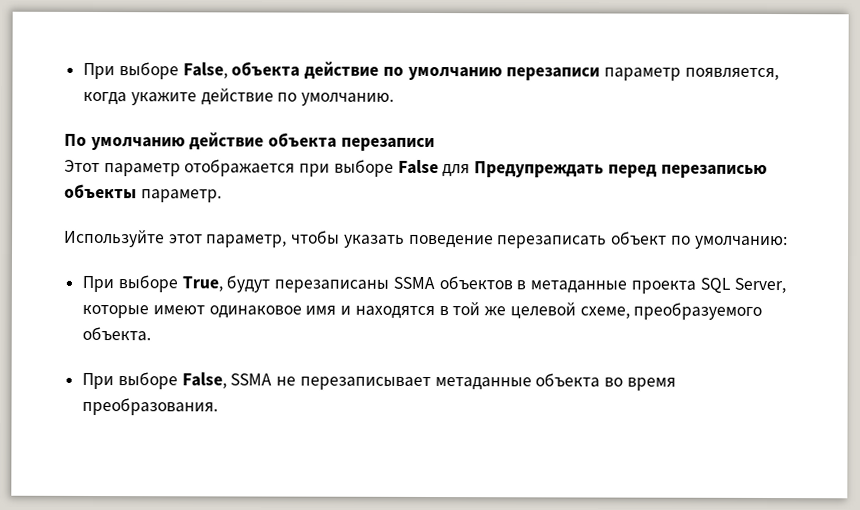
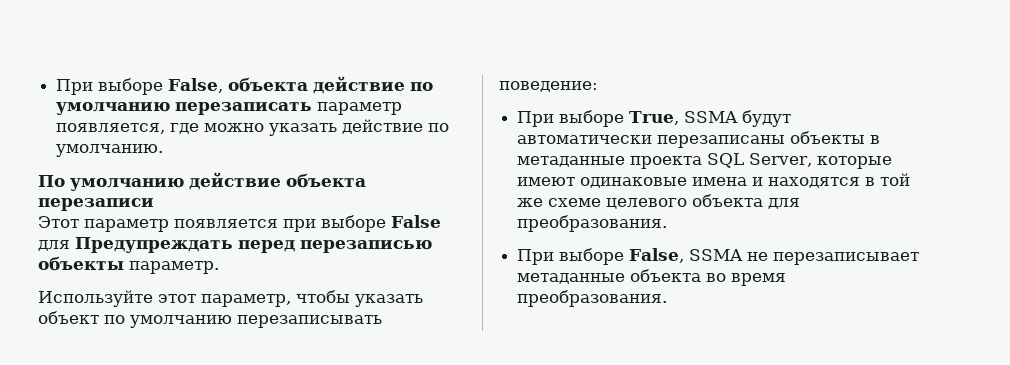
[506,67,601,81] перезаписи -> [175,101,313,115] перезаписать
[83,91,197,106] когда укажите -> [170,123,338,136] где можно указать
[184,159,296,177] отображается -> [174,219,278,228] появляется
[408,231,788,250] [82,275,513,293] поведение перезаписать объект по умолчанию: // При выборе True, будут перезаписаны SSMA объектов -> [38,311,382,328] [499,81,598,92] [517,110,792,127] [517,131,866,148] объект по умолчанию перезаписывать поведение: // При выборе True, SSMA будут автоматически перезаписаны объекты
[208,305,337,319] одинаковое имя -> [580,177,748,188] одинаковые имена
[509,302,763,320] [82,326,152,342] целевой схеме, преобразуемого объекта. -> [548,194,801,209] [517,215,668,232] схеме целевого объекта для преобразования.

